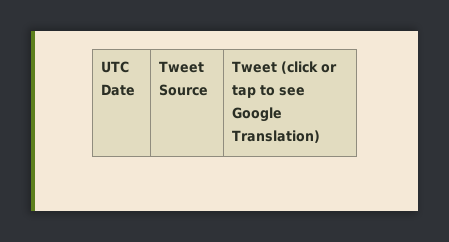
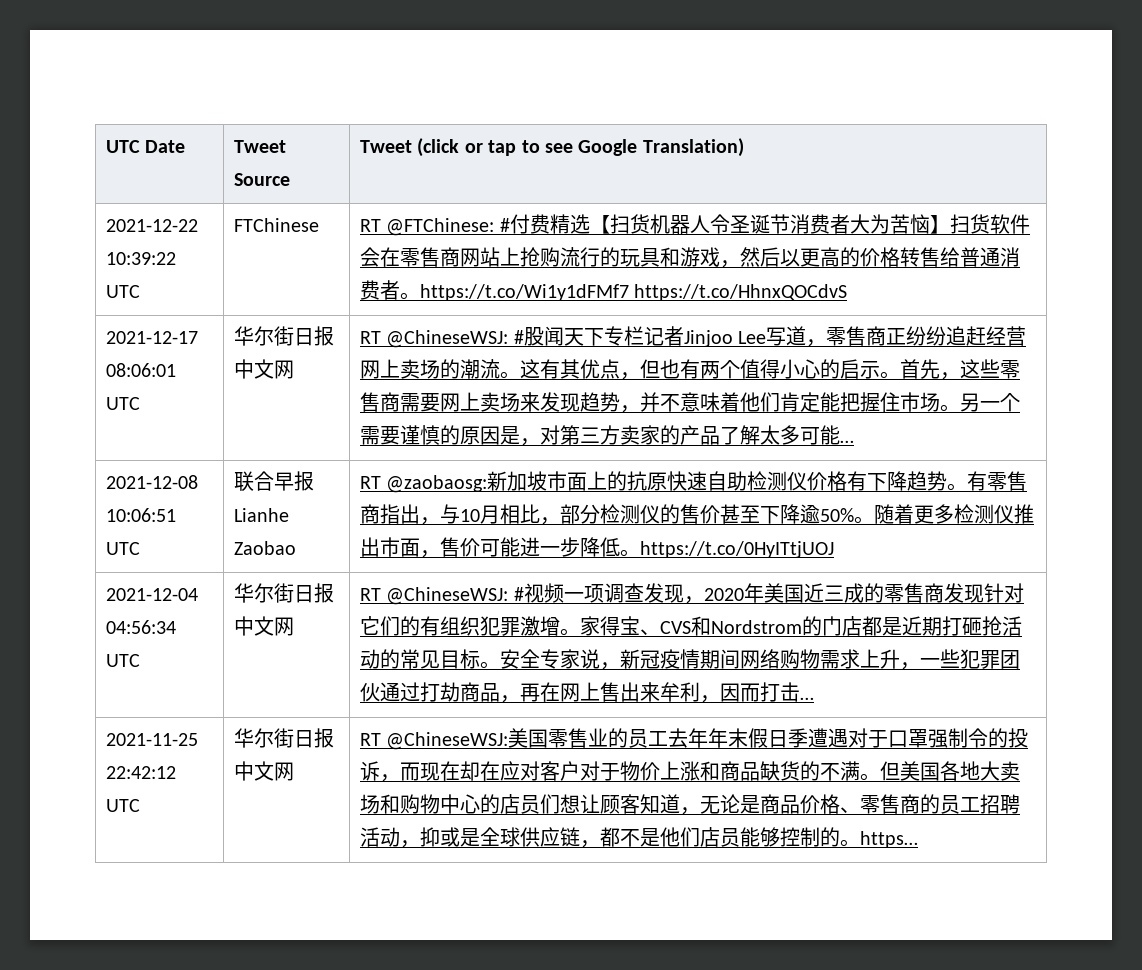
(320, 136) none -> [105,219,198,232] [105,252,176,265] [105,285,140,298] [233,218,319,232] [359,214,1030,236] [359,247,1020,268] [359,280,848,301] [105,331,198,344] [105,363,176,377] [105,397,140,410] [233,326,334,346] [233,359,294,379] [359,326,1027,348] [359,359,1020,380] [359,392,1020,413] [359,425,854,446] [105,475,198,489] [105,508,176,522] [105,542,140,555] [233,471,314,492] [233,508,289,522] [233,541,296,555] [359,471,1028,493] [359,504,1034,525] [359,537,834,558] [105,588,198,601] [105,620,176,634] [105,654,140,667] [233,583,334,603] [233,616,294,636] [359,583,1024,605] [359,616,1022,636] [359,649,1020,670] [359,682,814,703] [105,733,198,746] [105,766,176,779] [105,799,140,812] [233,728,334,748] [233,761,294,781] [359,728,1029,750] [359,761,1020,782] [359,794,1020,815] [359,827,918,848] // 2021-12-22 10:39:22 UTC | FTChinese | RT @FTChinese: #付费精选【扫货机器人令圣诞节消费者大为苦恼】扫货软件会在零售商网站上抢购流行的玩具和游戏，然后以更高的价格转售给普通消费者。https://t.co/Wi1y1dFMf7 https://t.co/HhnxQOCdvS // 2021-12-17 08:06:01 UTC | 华尔街日报中文网 | RT @ChineseWSJ: #股闻天下专栏记者Jinjoo Lee写道，零售商正纷纷追赶经营网上卖场的潮流。这有其优点，但也有两个值得小心的启示。首先，这些零售商需要网上卖场来发现趋势，并不意味着他们肯定能把握住市场。另一个需要谨慎的原因是，对第三方卖家的产品了解太多可能… // 2021-12-08 10:06:51 UTC | 联合早报Lianhe Zaobao | RT @zaobaosg:新加坡市面上的抗原快速自助检测仪价格有下降趋势。有零售商指出，与10月相比，部分检测仪的售价甚至下降逾50%。随着更多检测仪推出市面，售价可能进一步降低。https://t.co/0HyITtjUOJ // 2021-12-04 04:56:34 UTC | 华尔街日报中文网 | RT @ChineseWSJ: #视频一项调查发现，2020年美国近三成的零售商发现针对它们的有组织犯罪激增。家得宝、CVS和Nordstrom的门店都是近期打砸抢活动的常见目标。安全专家说，新冠疫情期间网络购物需求上升，一些犯罪团伙通过打劫商品，再在网上售出来牟利，因而打击… // 2021-11-25 22:42:12 UTC | 华尔街日报中文网 | RT @ChineseWSJ:美国零售业的员工去年年末假日季遭遇对于口罩强制令的投诉，而现在却在应对客户对于物价上涨和商品缺货的不满。但美国各地大卖场和购物中心的店员们想让顾客知道，无论是商品价格、零售商的员工招聘活动，抑或是全球供应链，都不是他们店员能够控制的。https…

